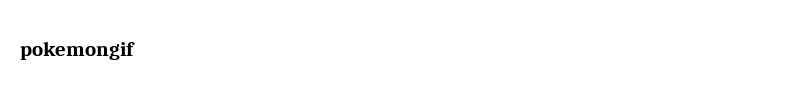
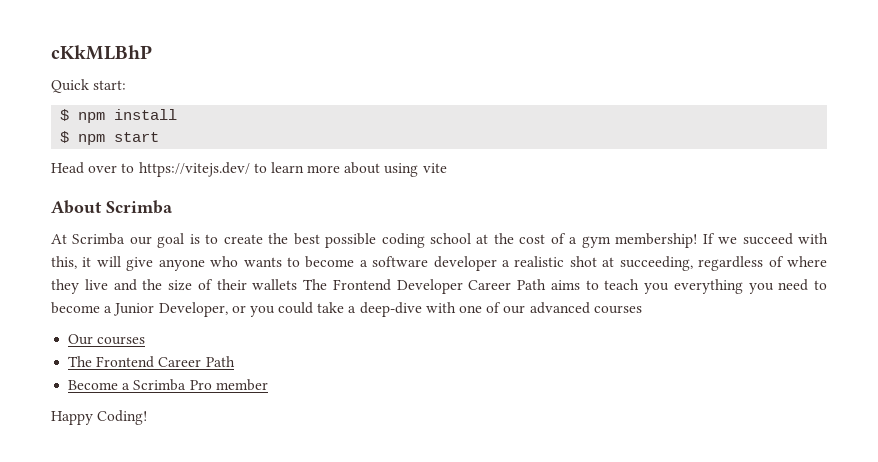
[20,41,135,60] pokemongif -> [51,45,152,60] [51,79,127,93] [60,109,178,123] [60,131,160,145] [51,162,447,177] [51,200,173,214] [51,233,829,248] [51,256,828,271] [51,279,827,294] [51,302,642,317] [68,334,146,345] [68,356,235,368] [68,379,268,391] [51,410,148,425] cKkMLBhP // Quick start: // $ npm install // $ npm start // Head over to https://vitejs.dev/ to learn more about using vite // About Scrimba // At Scrimba our goal is to create the best possible coding school at the cost of a gym membership! If we succeed with this, it will give anyone who wants to become a software developer a realistic shot at succeeding, regardless of where they live and the size of their wallets The Frontend Developer Career Path aims to teach you everything you need to become a Junior Developer, or you could take a deep-dive with one of our advanced courses // Our courses // The Frontend Career Path // Become a Scrimba Pro member // Happy Coding!

